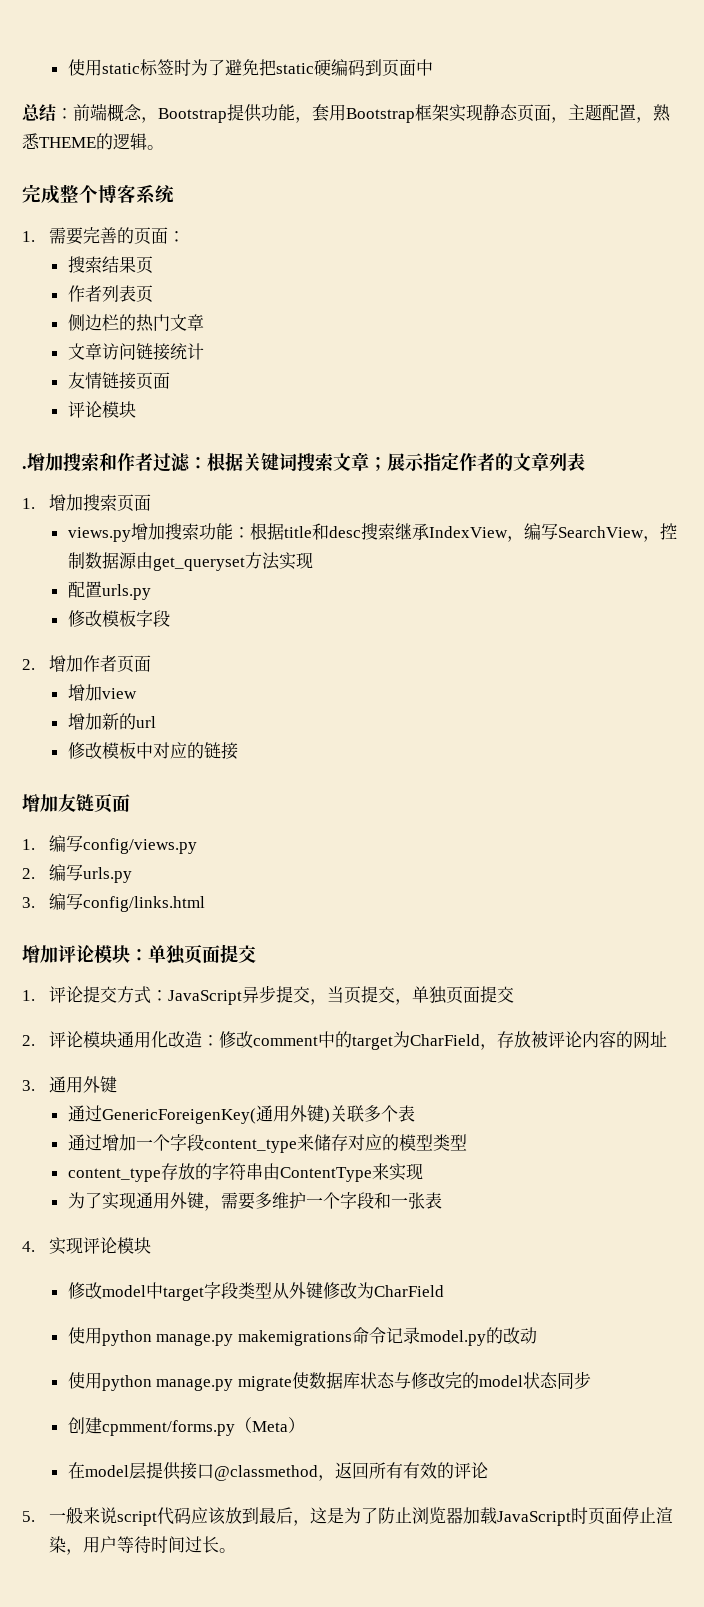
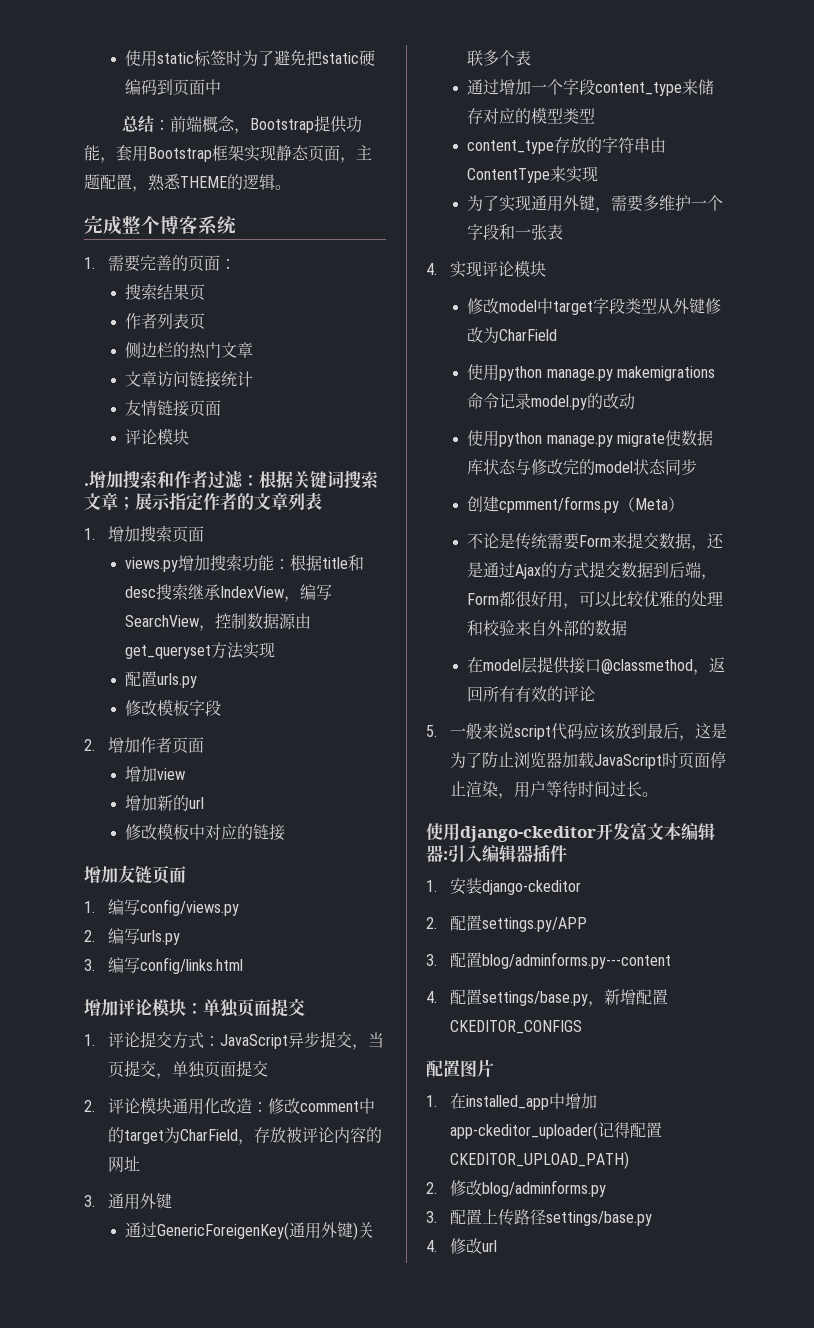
(305, 1425) none -> [467,532,725,551] [467,561,718,580] [467,591,724,609] [467,620,628,636] // 不论是传统需要Form来提交数据，还是通过Ajax的方式提交数据到后端，Form都很好用，可以比较优雅的处理和校验来自外部的数据
(236, 1550) none -> [426,822,715,842] [426,844,567,863] [426,878,581,895] [426,915,587,932] [426,952,671,969] [426,989,668,1007] [449,1020,582,1034] [426,1059,494,1077] [426,1093,597,1110] [449,1122,662,1140] [449,1151,629,1169] [426,1180,606,1197] [426,1209,652,1226] [426,1238,497,1254] // 使用django-ckeditor开发富文本编辑器:引入编辑器插件 // 1.安装django-ckeditor // 2.配置settings.py/APP // 3.配置blog/adminforms.py---content // 4.配置settings/base.py，新增配置CKEDITOR_CONFIGS // 配置图片 // 1.在installed_app中增加app-ckeditor_uploader(记得配置CKEDITOR_UPLOAD_PATH) // 2.修改blog/adminforms.py // 3.配置上传路径settings/base.py // 4.修改url

